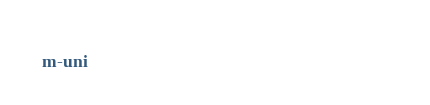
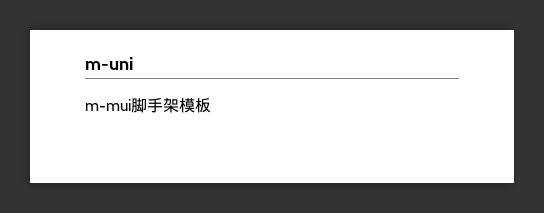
(88, 61) none -> [85,98,211,113] // m-mui脚手架模板

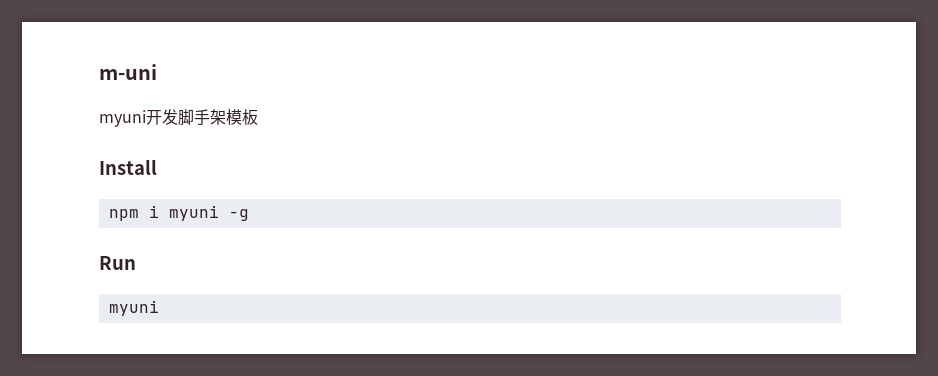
[85,99,131,111] m-mui -> [99,109,178,127] myuni开发
(211, 105) none -> [99,159,157,175] [108,205,249,221] [99,256,136,270] [108,300,159,316] // Install // npm i myuni -g // Run // myuni

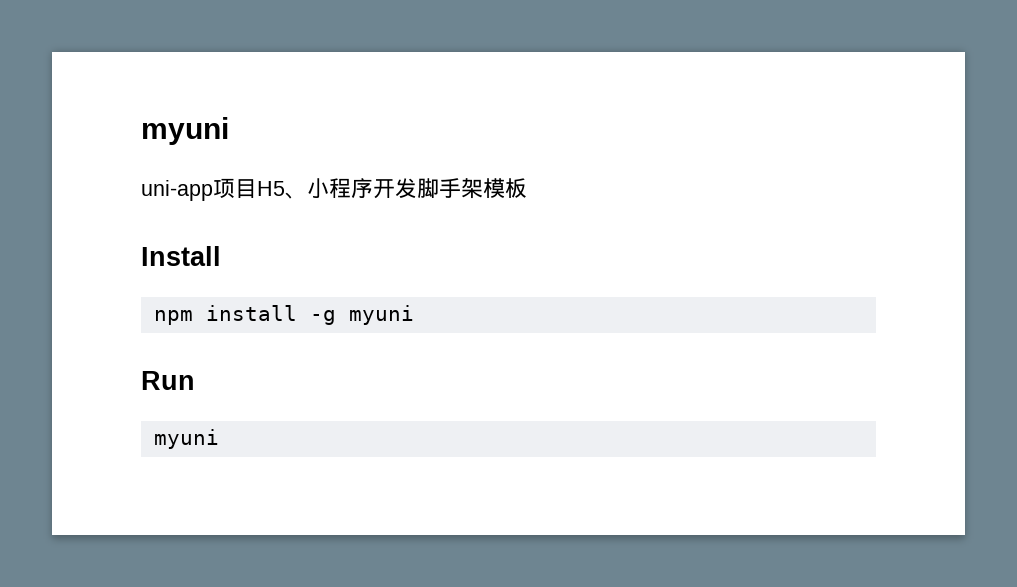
[99,64,157,80] [99,110,146,127] m-uni // myuni -> [141,117,229,145] [141,178,373,201] myuni // uni-app项目H5、小程序
[148,205,249,221] i myuni -g -> [205,305,414,325] install -g myuni

